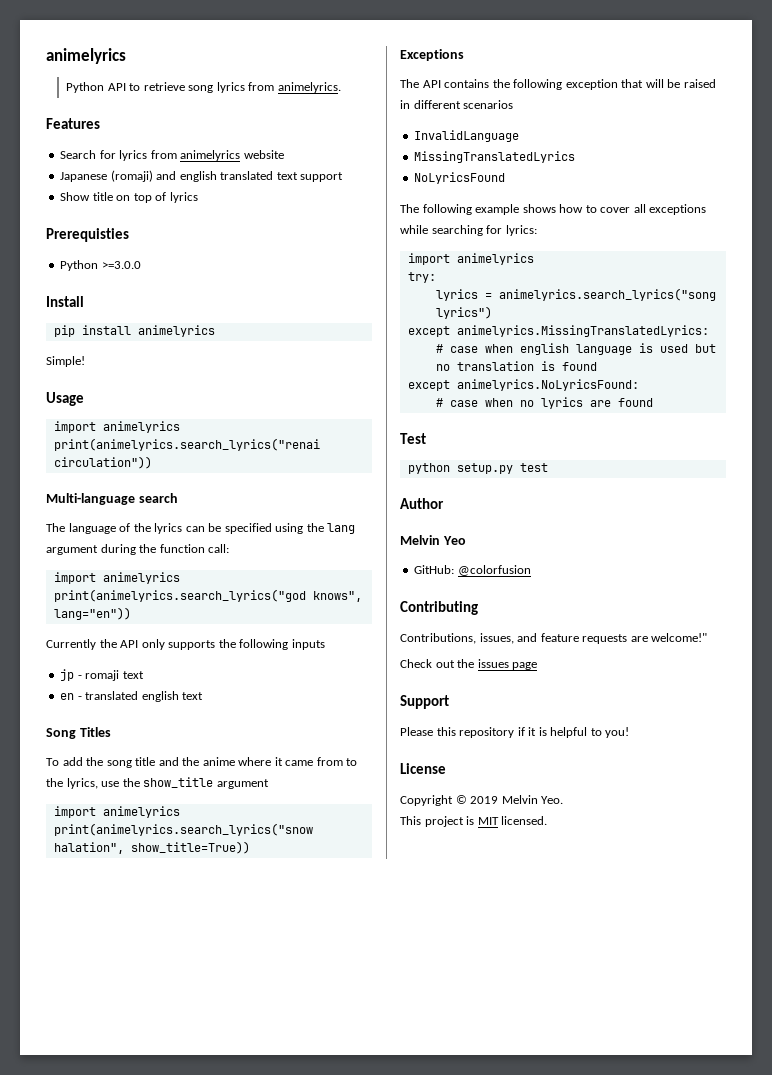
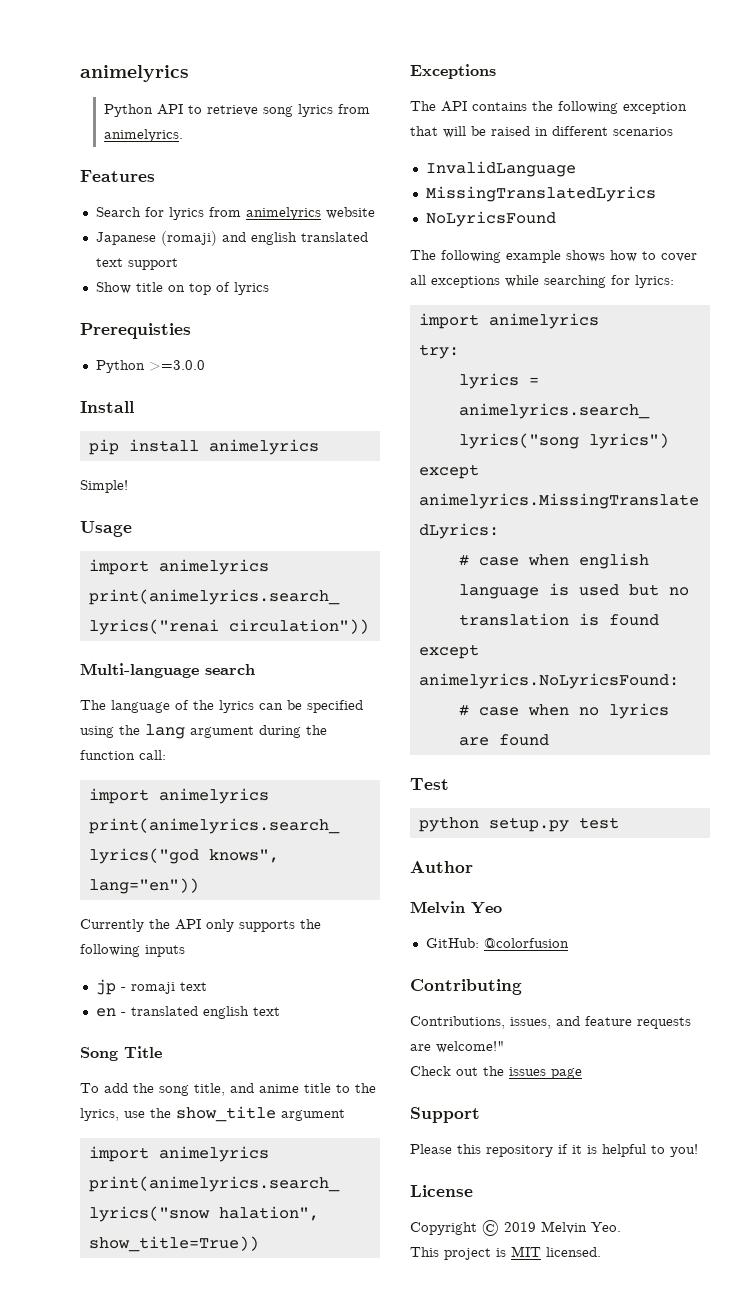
[79,727,111,737] Titles -> [124,1046,162,1058] Title
[135,757,343,766] title and the anime where it came from -> [194,1083,331,1096] title, and anime title

